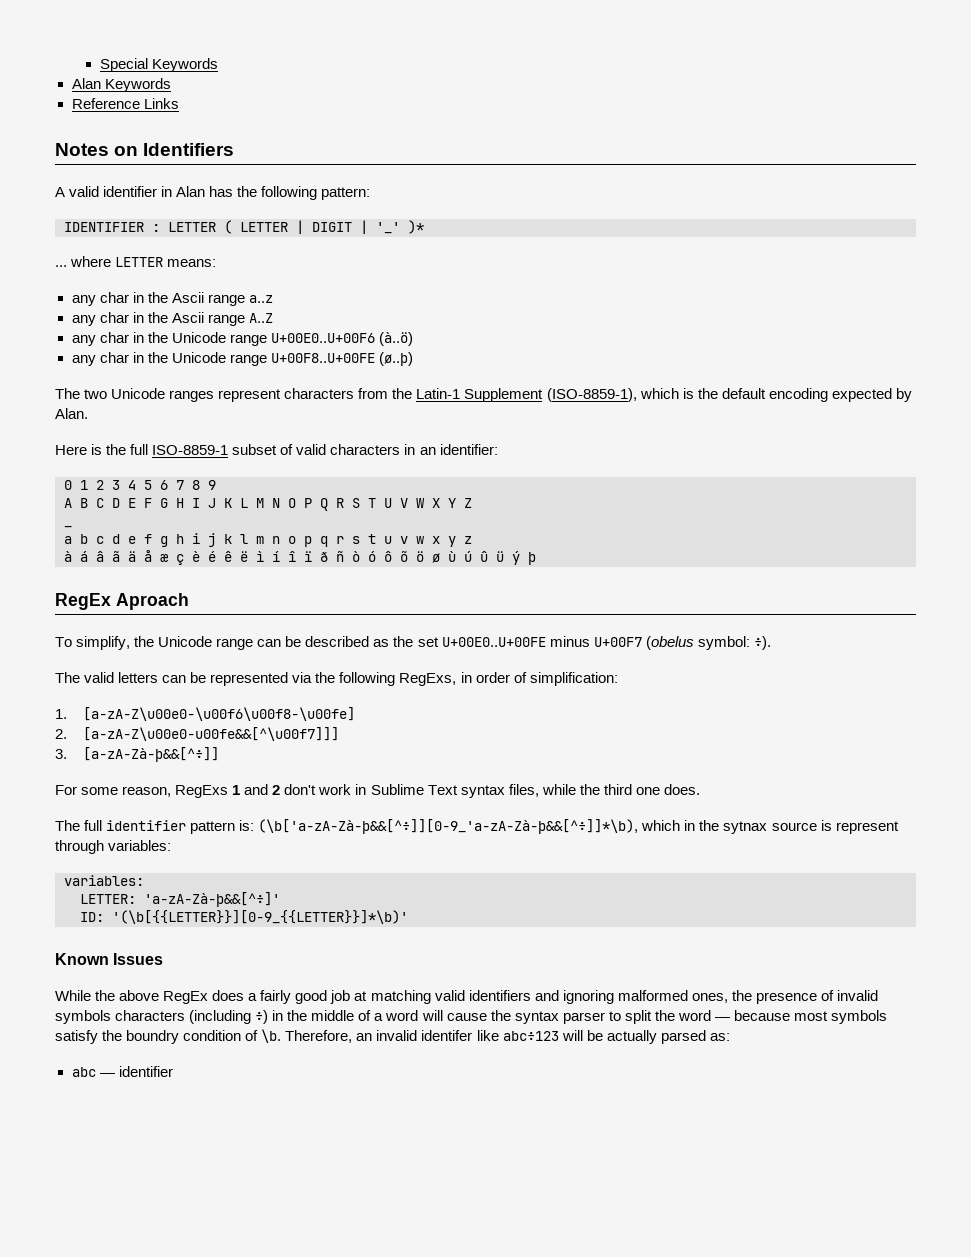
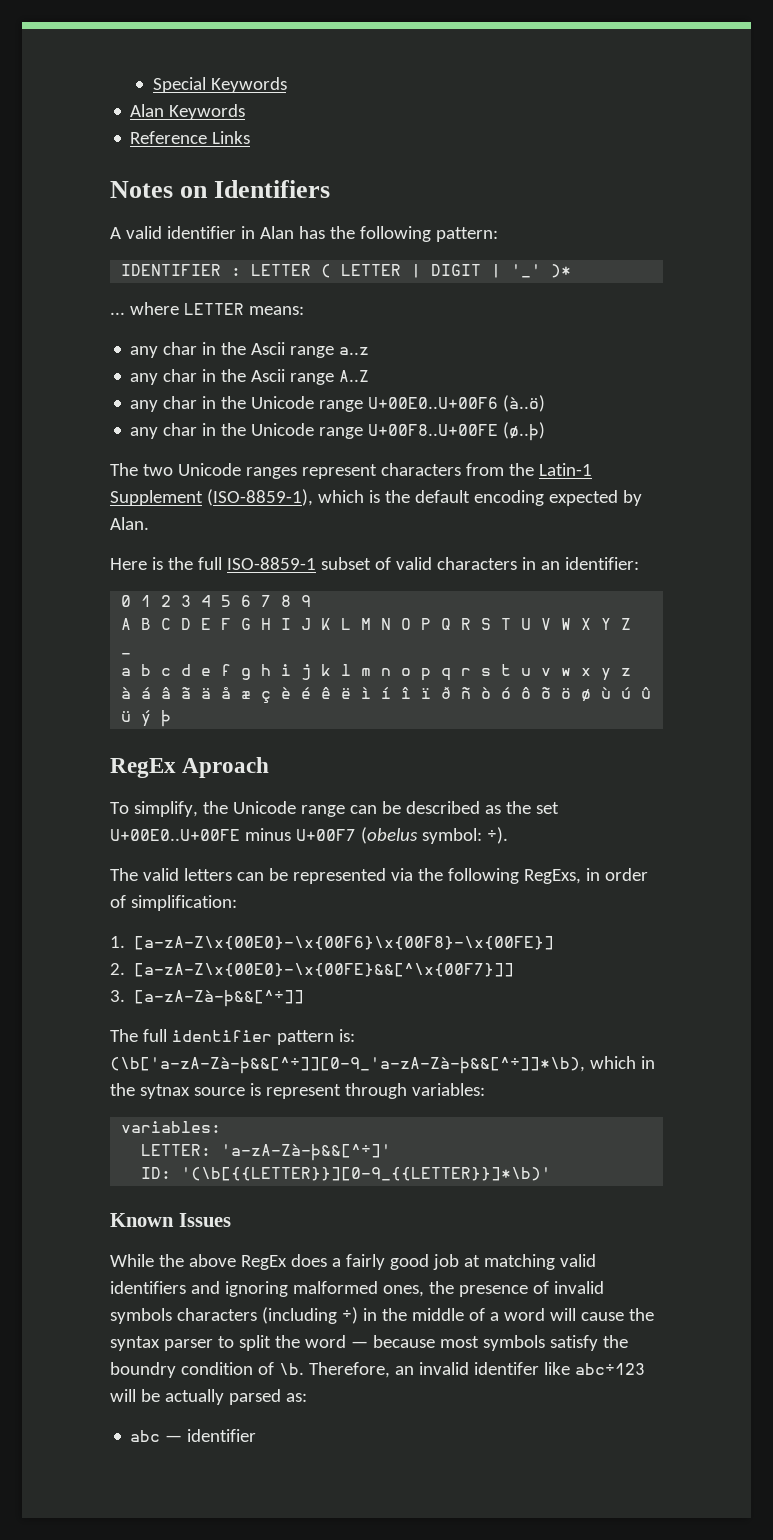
[83,707,356,721] [a-zA-Z\u00e0-\u00f6\u00f8-\u00fe] -> [134,936,555,950] [a-zA-Z\x{00E0}-\x{00F6}\x{00F8}-\x{00FE}]
[83,727,340,741] [a-zA-Z\u00e0-u00fe&&[^\u00f7]]] -> [134,963,515,977] [a-zA-Z\x{00E0}-\x{00FE}&&[^\x{00F7}]]
[55,784,700,798] // For some reason, RegExs 1 and 2 don't work in Sublime Text syntax files, while the third one does. -> (305, 998) none

